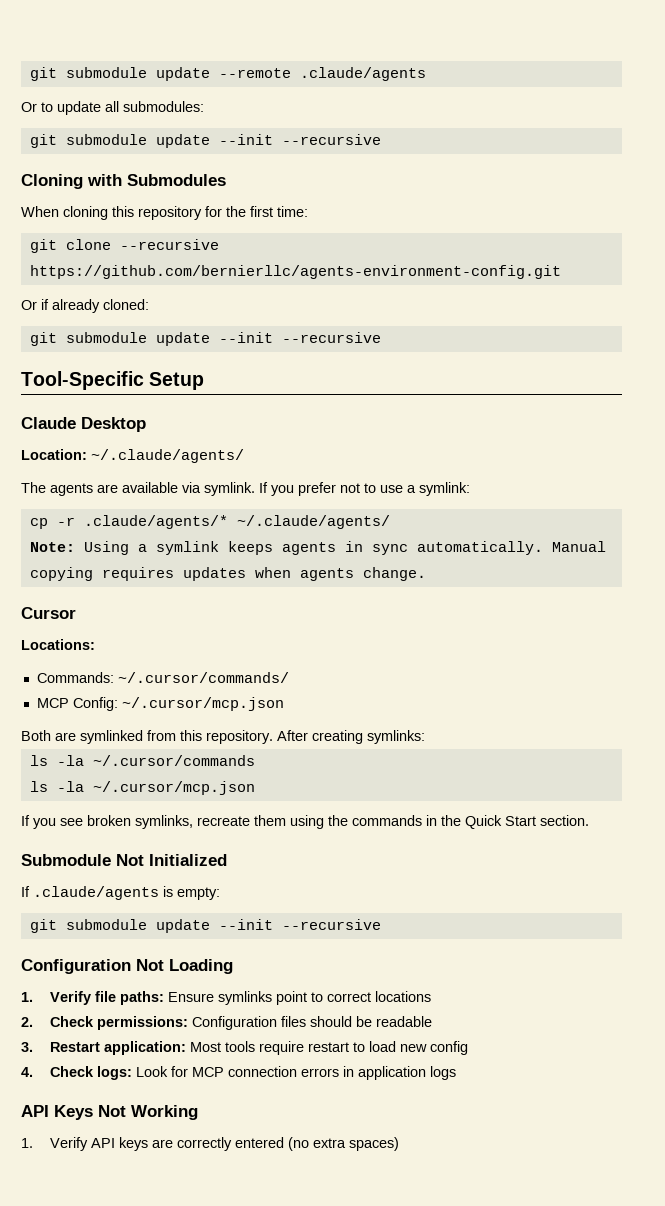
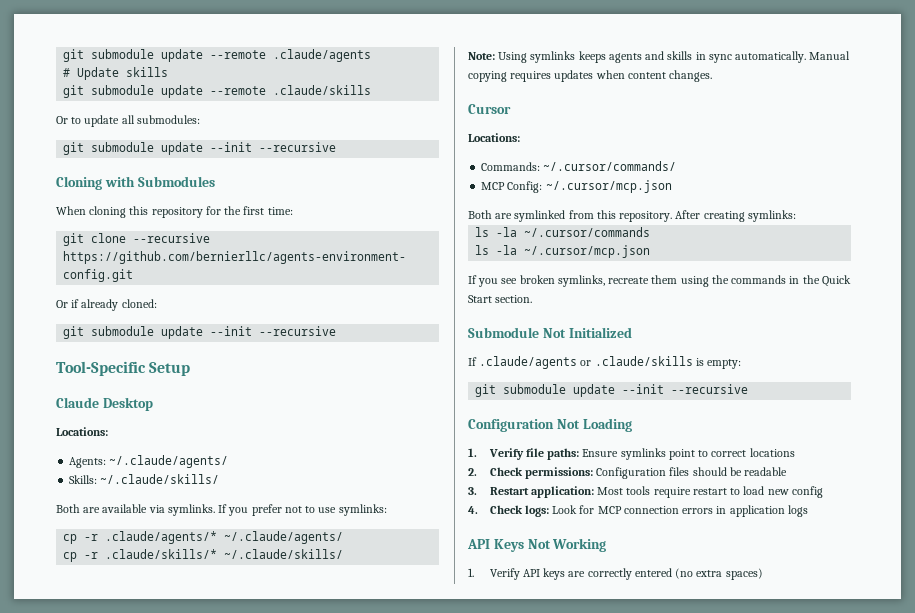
(426, 74) none -> [63,67,169,80] [63,85,372,98] // # Update skills // git submodule update --remote .claude/skills
[21,449,244,463] [21,482,93,496] Location: ~/.claude/agents/ // The agents -> [56,427,108,436] [69,455,229,468] [69,474,220,484] [56,504,80,513] Locations: // Agents: ~/.claude/agents/ // Skills: ~/.claude/skills/ // Both
[204,482,255,496] symlink. -> [167,504,215,516] symlinks.
[407,482,470,496] a symlink: -> [338,504,387,516] symlinks:
[29,541,336,555] Note: Using a symlink keeps agents -> [63,549,344,562] [468,51,693,63] cp -r .claude/skills/* ~/.claude/skills/ // Note: Using symlinks keeps agents and skills
[299,567,426,581] agents change. -> [627,70,713,82] content changes.
(159, 893) none -> [580,356,693,366] or .claude/skills

